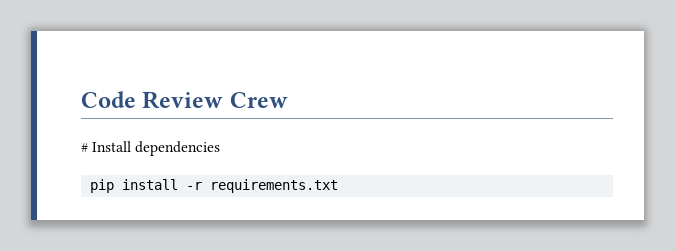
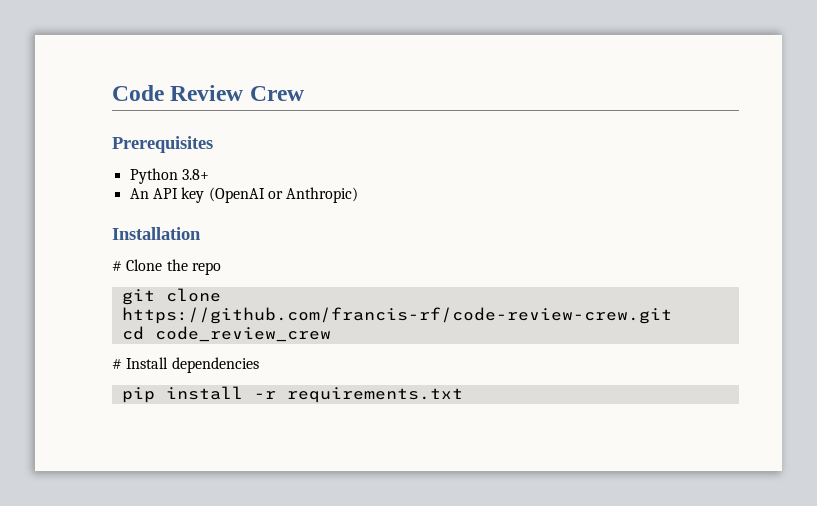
(288, 100) none -> [112,136,213,153] [129,168,209,184] [129,187,359,203] [112,227,201,240] [112,259,221,275] [121,288,221,305] [121,307,672,324] [121,326,331,342] // Prerequisites // Python 3.8+ // An API key (OpenAI or Anthropic) // Installation // # Clone the repo // git clone https://github.com/francis-rf/code-review-crew.git // cd code_review_crew

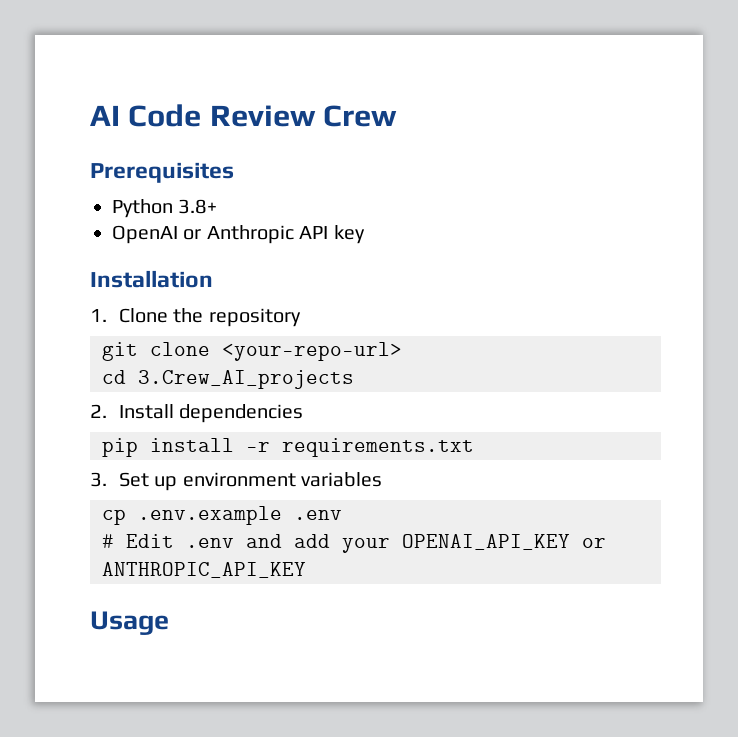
(112, 93) none -> [90,105,120,126] AI
[129,188,149,199] An -> [112,225,294,244] OpenAI or Anthropic
[208,187,359,203] (OpenAI or Anthropic) -> (365, 234) none
[112,261,122,271] # -> [90,309,107,322] 1.
[191,262,221,275] repo -> [208,308,301,327] repository
[121,307,672,324] https://github.com/francis-rf/code-review-crew.git -> [222,342,402,361] <your-repo-url>
[154,326,331,342] [112,359,122,369] code_review_crew // # -> [138,370,354,389] [90,404,107,418] 3.Crew_AI_projects // 2.
(463, 395) none -> [90,472,383,491] [102,506,342,525] [102,534,606,553] [102,562,306,578] [90,611,169,635] // 3. Set up environment variables // cp .env.example .env // # Edit .env and add your OPENAI_API_KEY or ANTHROPIC_API_KEY // Usage

